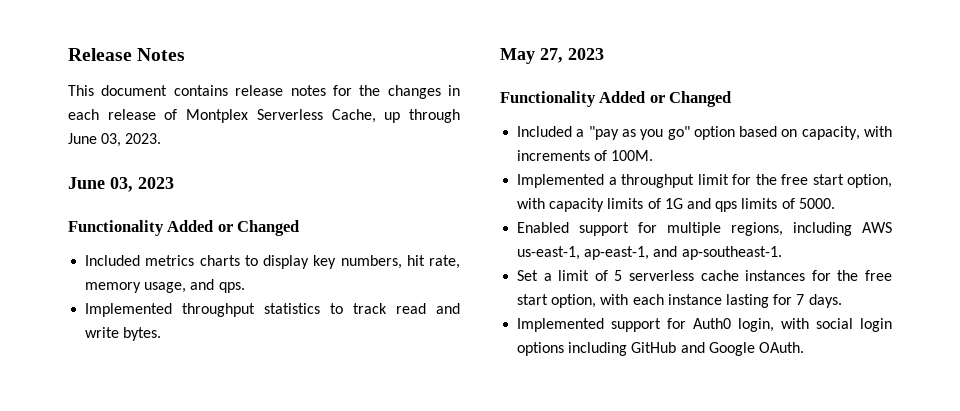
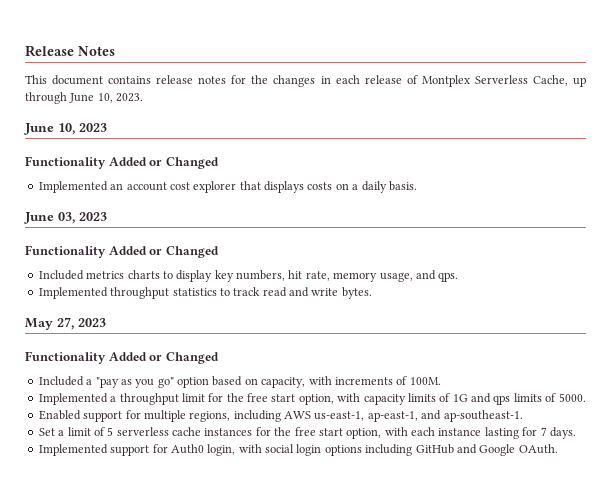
[101,133,122,147] 03, -> [97,93,113,103] 10,
(162, 138) none -> [24,123,107,135] [25,156,219,169] [38,181,417,193] // June 10, 2023 // Functionality Added or Changed // Implemented an account cost explorer that displays costs on a daily basis.

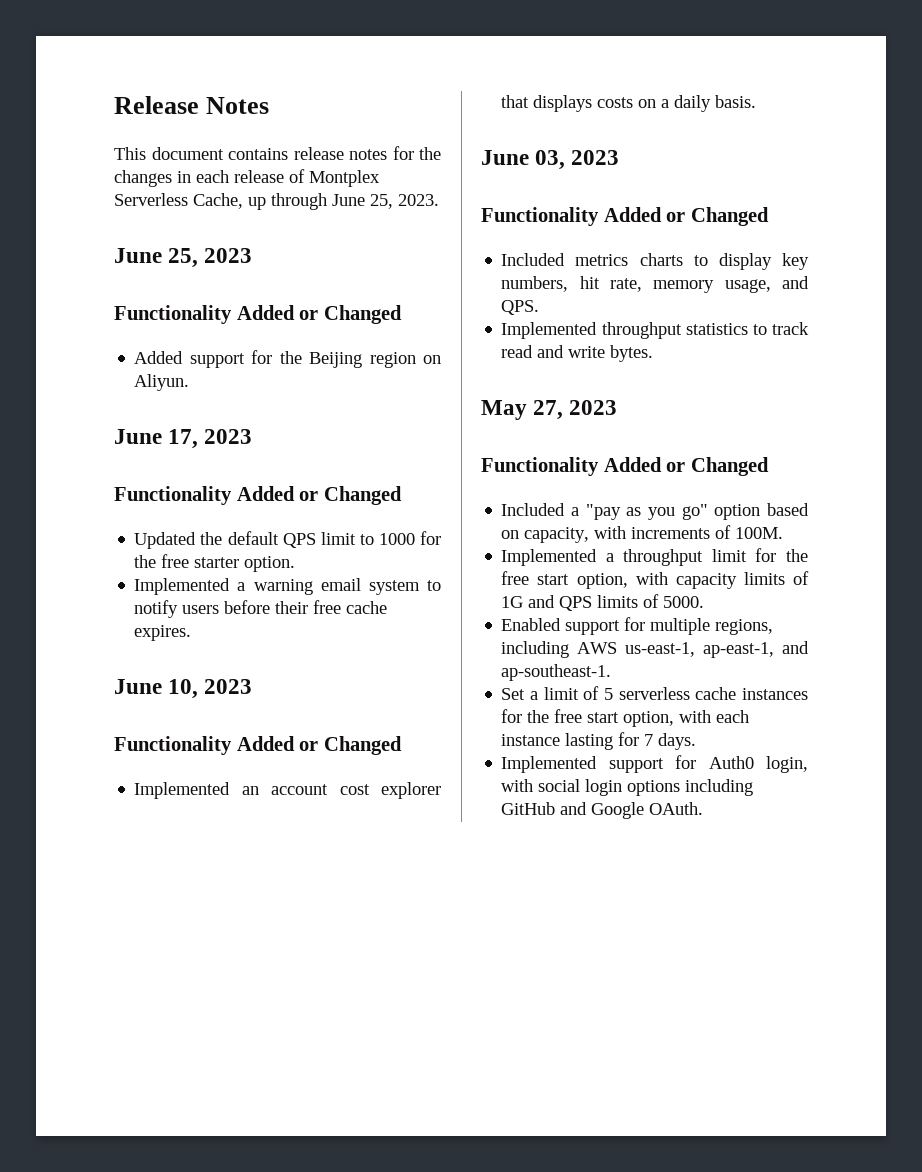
[97,93,113,103] 10, -> [370,194,393,209] 25,
(144, 97) none -> [114,248,253,268] [114,305,402,324] [134,350,441,368] [134,374,190,391] [114,429,253,449] [114,486,402,505] [134,531,441,549] [134,554,296,572] [134,578,441,595] [134,600,388,618] [134,625,192,641] // June 25, 2023 // Functionality Added or Changed // Added support for the Beijing region on Aliyun. // June 17, 2023 // Functionality Added or Changed // Updated the default QPS limit to 1000 for the free starter option. // Implemented a warning email system to notify users before their free cache expires.
[438,272,459,282] qps. -> [501,300,540,315] QPS.
[493,395,511,405] qps -> [559,596,593,611] QPS

